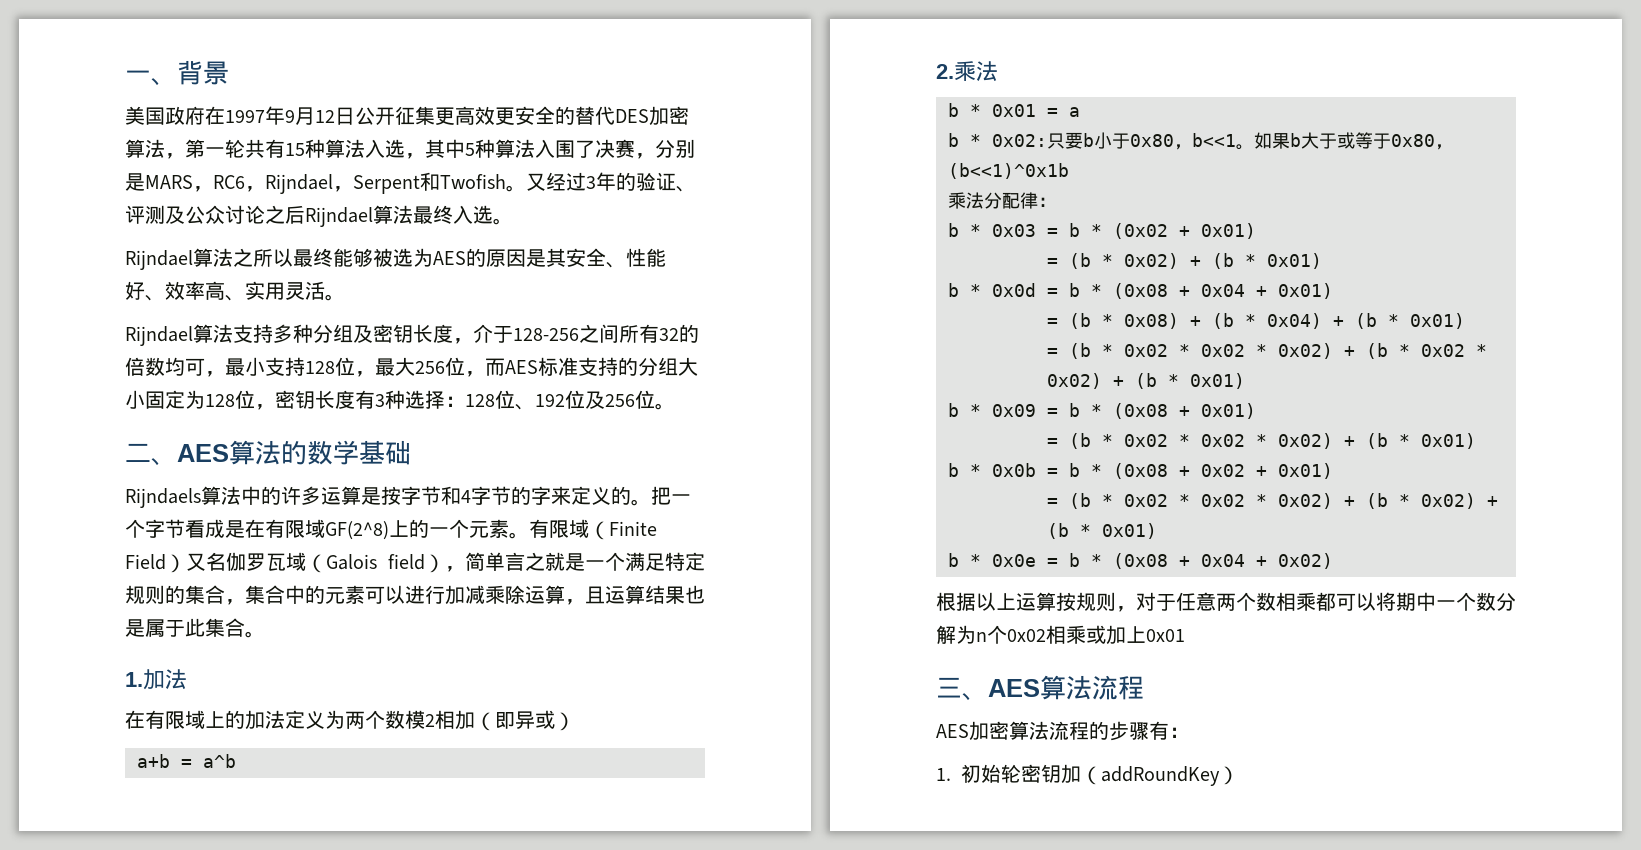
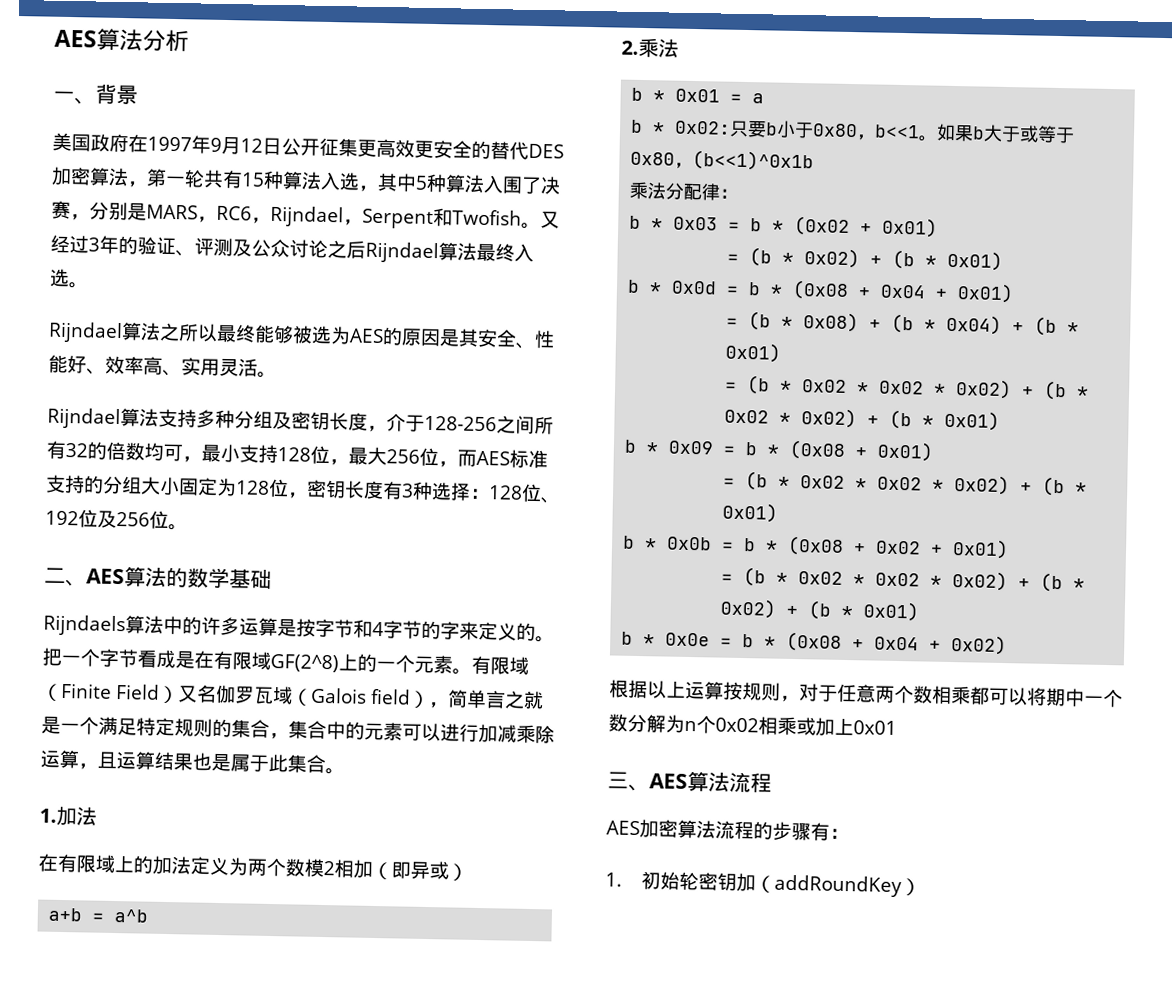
(125, 76) none -> [54,28,189,53] AES算法分析 //

